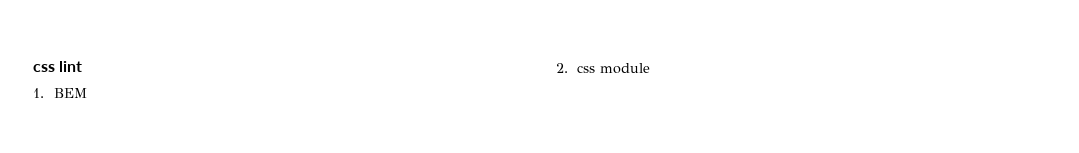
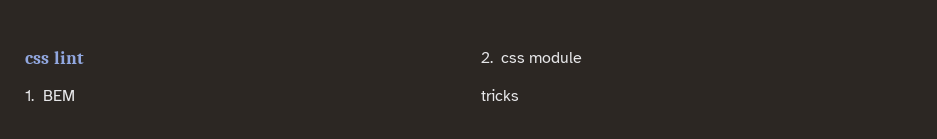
(651, 68) none -> [481,89,519,101] // tricks

